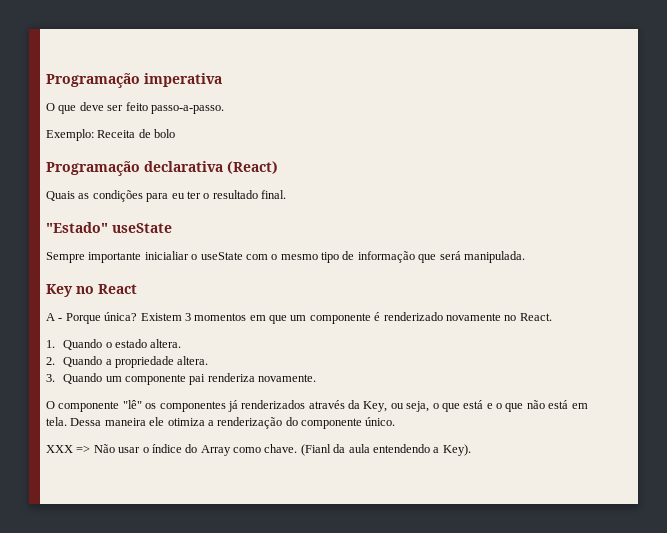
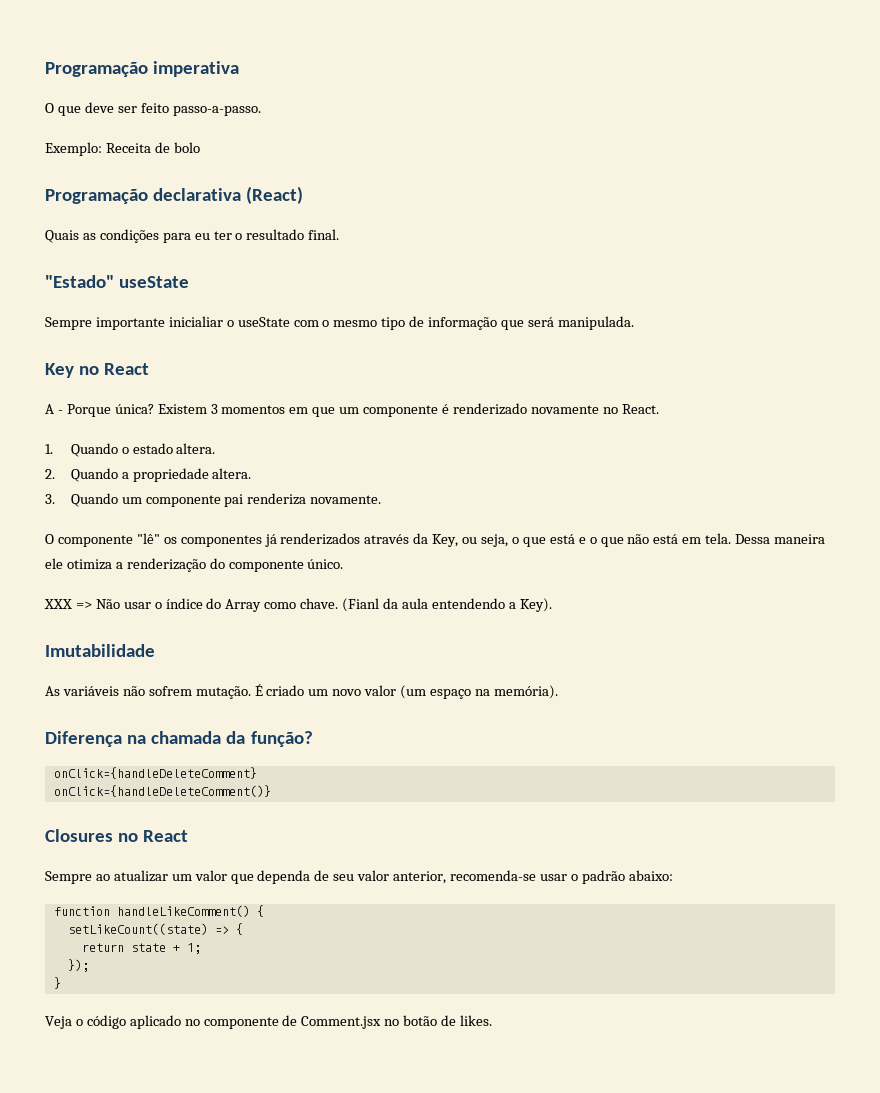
(471, 450) none -> [45,644,155,657] [45,684,558,699] [45,731,313,747] [53,767,257,779] [53,785,271,797] [45,829,189,842] [45,870,673,884] [53,905,264,917] [67,923,243,935] [81,943,201,954] [67,959,89,972] [53,977,61,989] [45,1015,493,1029] // Imutabilidade // As variáveis não sofrem mutação. É criado um novo valor (um espaço na memória). // Diferença na chamada da função? // onClick={handleDeleteComment} // onClick={handleDeleteComment()} // Closures no React // Sempre ao atualizar um valor que dependa de seu valor anterior, recomenda-se usar o padrão abaixo: // function handleLikeComment() { // setLikeCount((state) => { // return state + 1; // }); // } // Veja o código aplicado no componente de Comment.jsx no botão de likes.

